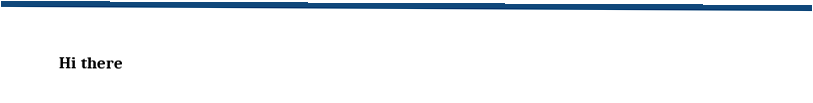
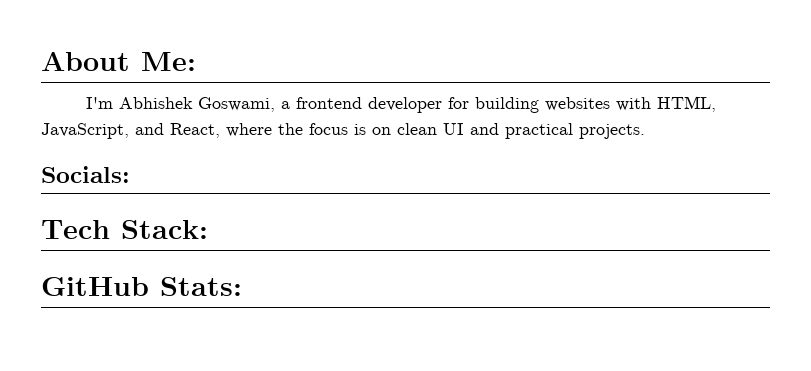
[58,56,123,69] Hi there -> [41,52,196,71] [85,96,716,113] [41,123,645,139] [41,166,130,183] [41,220,208,239] [41,277,242,296] About Me: // I'm Abhishek Goswami, a frontend developer for building websites with HTML, JavaScript, and React, where the focus is on clean UI and practical projects. // Socials: // Tech Stack: // GitHub Stats:

